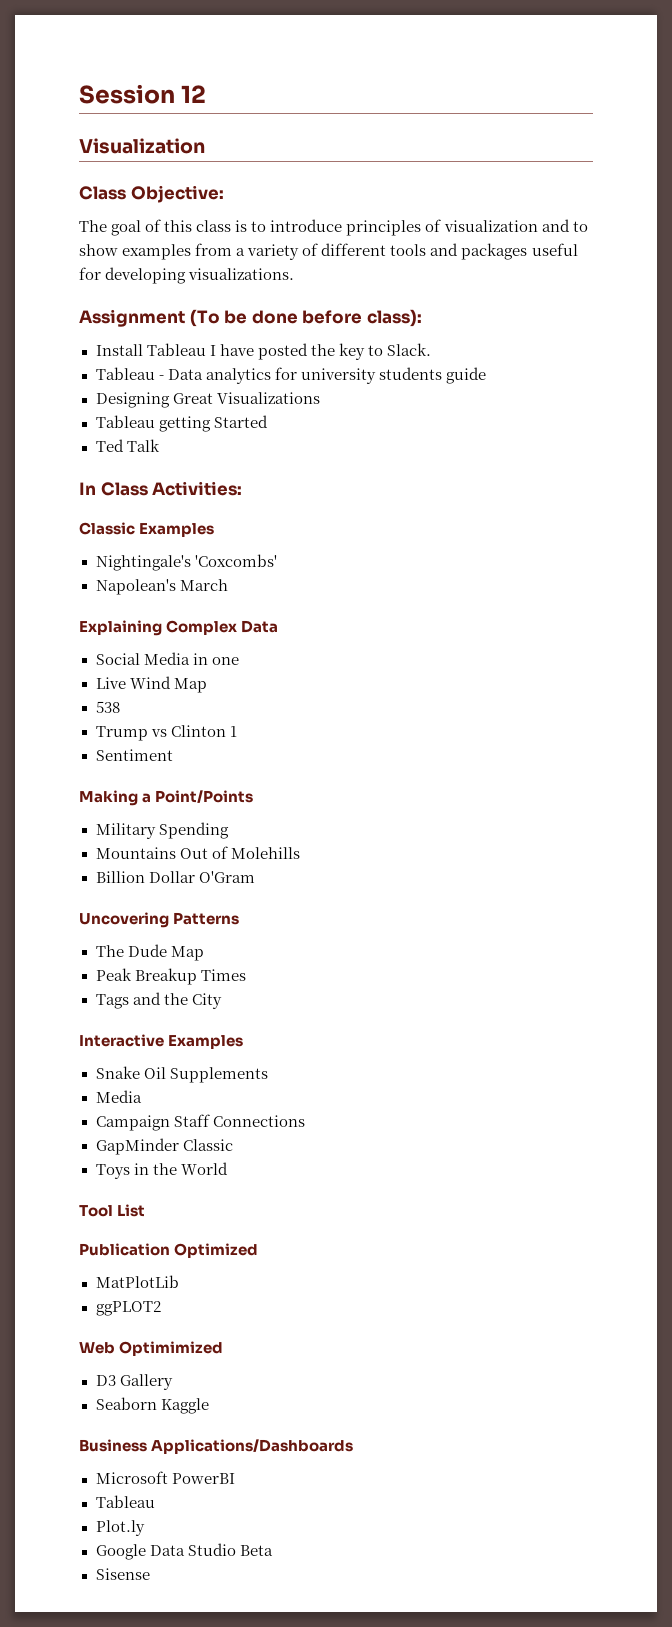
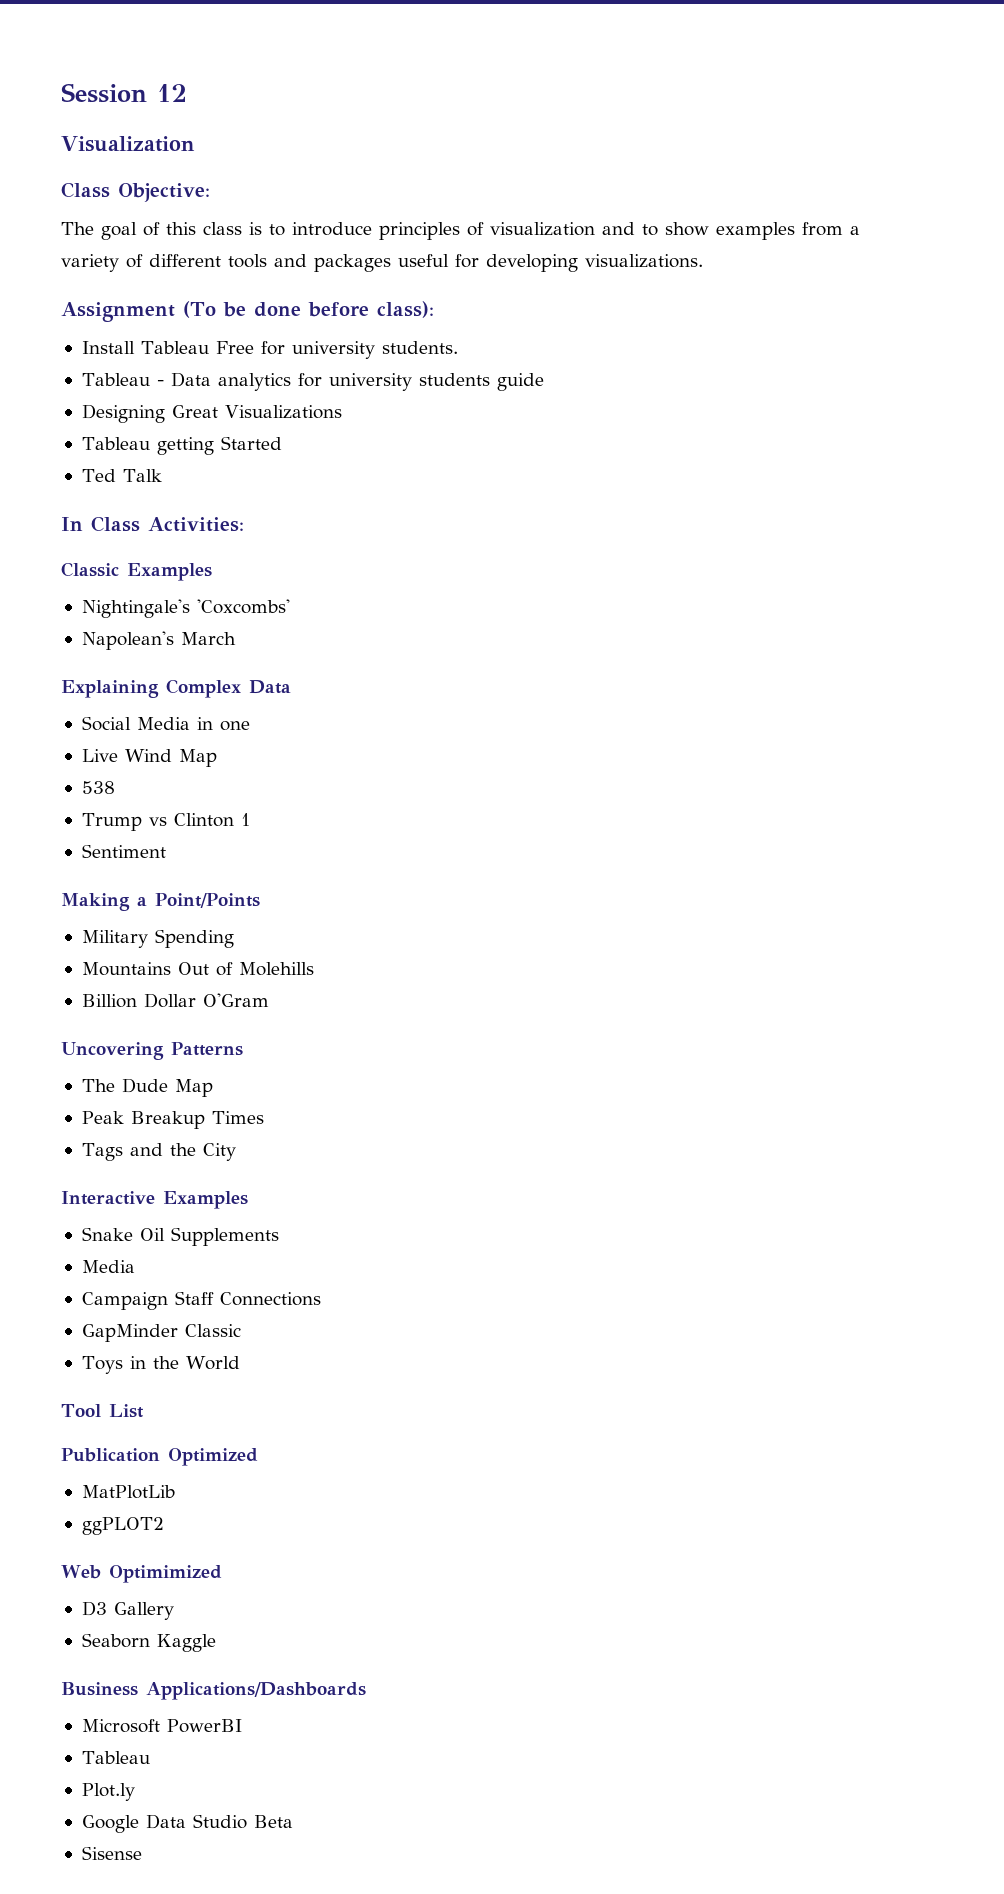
[209,343,431,360] I have posted the key to Slack. -> [215,341,458,359] Free for university students.

